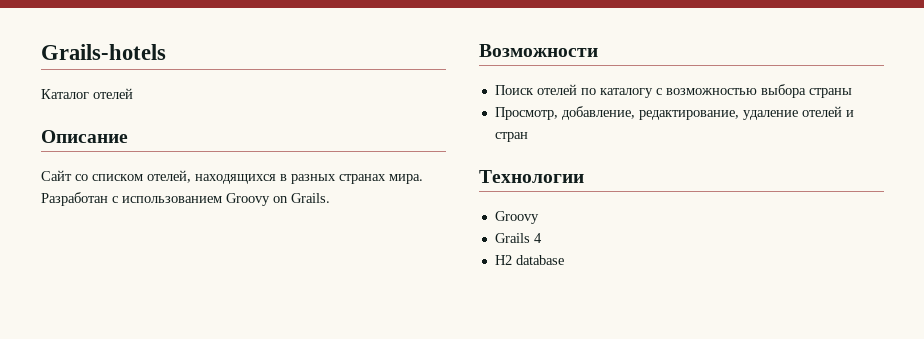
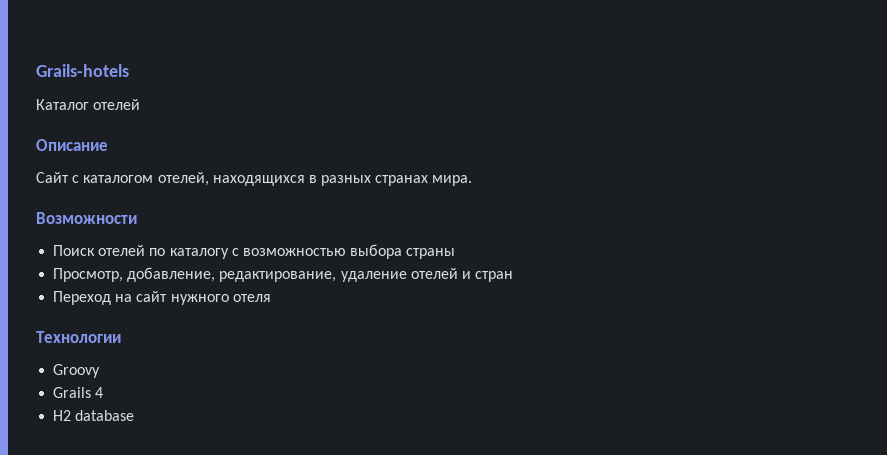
[75,174,143,181] со списком -> [72,175,154,183] с каталогом
[41,192,330,206] Разработан с использованием Groovy on Grails. -> (473, 180) none
(528, 137) none -> [53,291,271,305] // Переход на сайт нужного отеля

